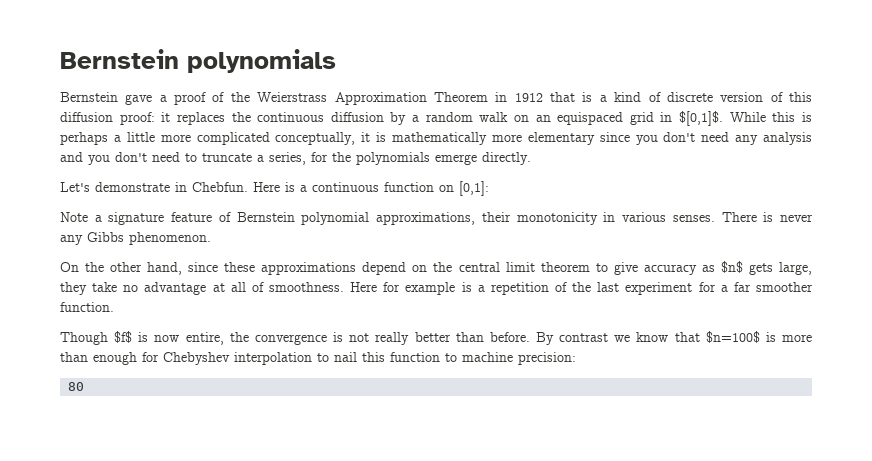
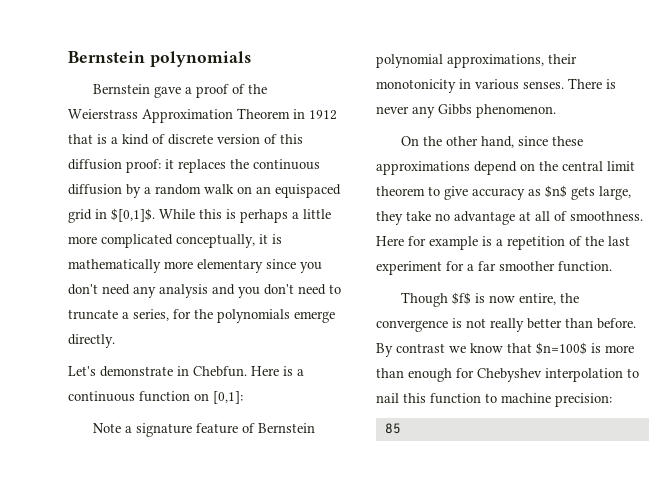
[68,382,85,391] 80 -> [384,423,401,434] 85

